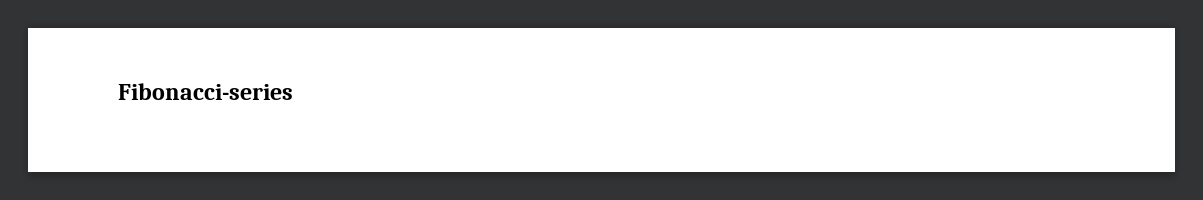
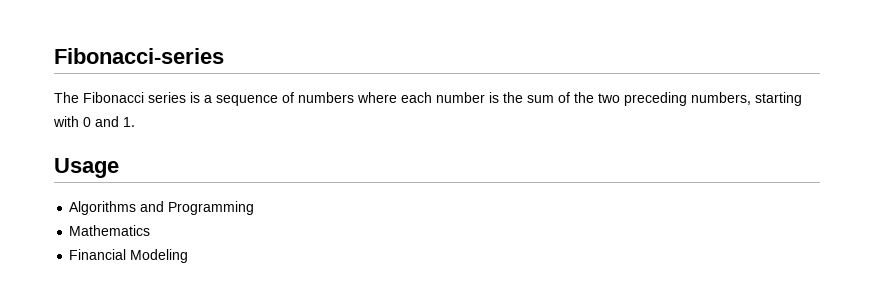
(293, 91) none -> [54,92,802,106] [53,116,135,127] [54,158,119,178] [69,201,255,215] [69,225,151,236] [69,249,189,263] // The Fibonacci series is a sequence of numbers where each number is the sum of the two preceding numbers, starting with 0 and 1. // Usage // Algorithms and Programming // Mathematics // Financial Modeling

